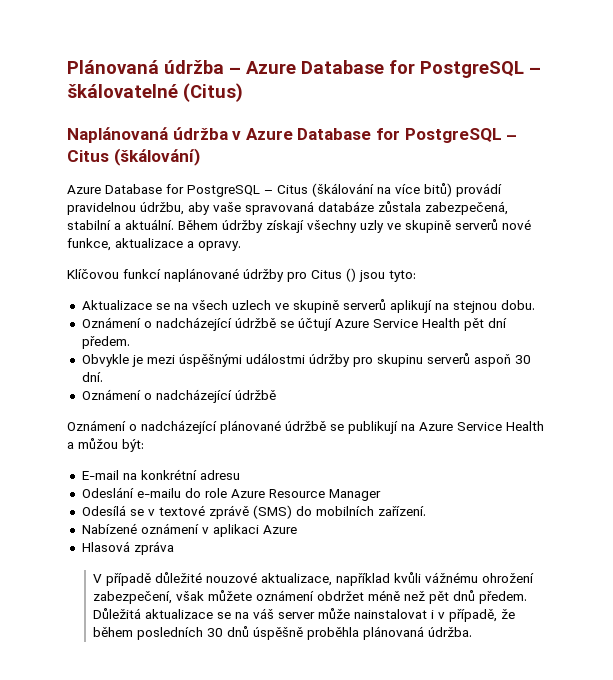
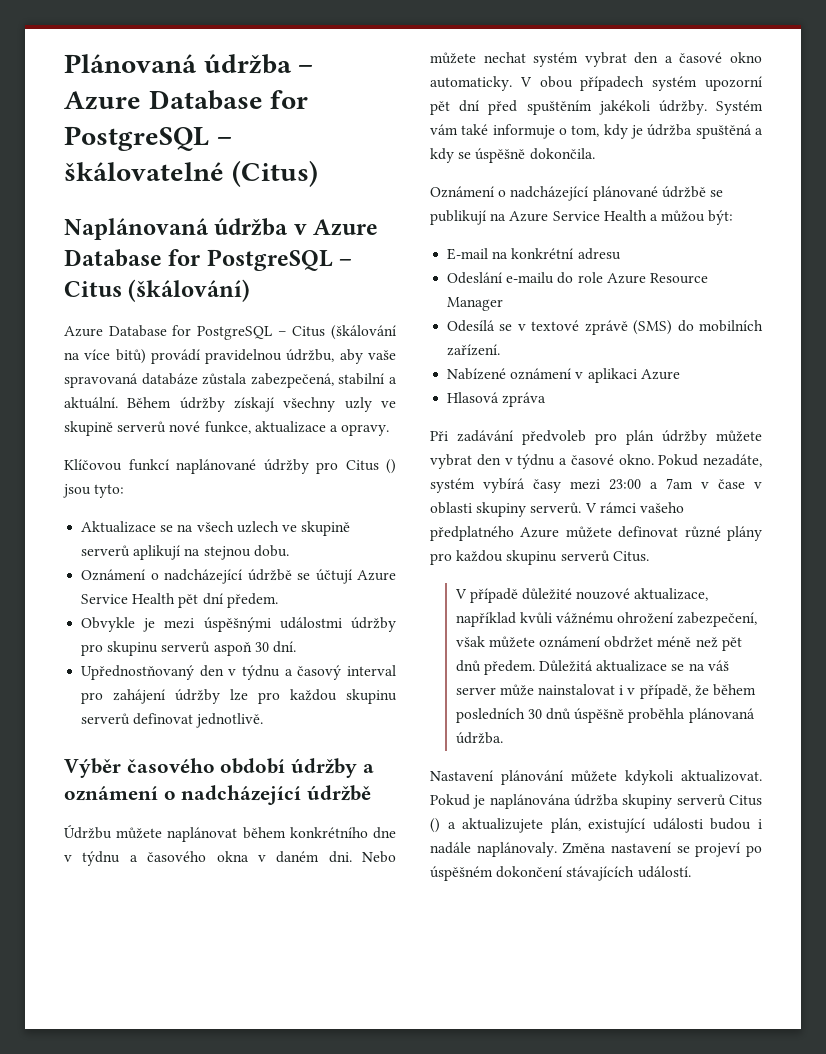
[81,389,276,403] Oznámení o nadcházející údržbě -> [81,665,396,680] [81,689,397,704] [81,713,264,728] [64,758,374,778] [64,785,372,805] [64,825,396,842] [64,851,396,866] [430,52,762,67] [430,76,762,91] [430,100,763,115] [430,124,763,139] [430,148,595,163] Upřednostňovaný den v týdnu a časový interval pro zahájení údržby lze pro každou skupinu serverů definovat jednotlivě. // Výběr časového období údržby a oznámení o nadcházející údržbě // Údržbu můžete naplánovat během konkrétního dne v týdnu a časového okna v daném dni. Nebo můžete nechat systém vybrat den a časové okno automaticky. V obou případech systém upozorní pět dní před spuštěním jakékoli údržby. Systém vám také informuje o tom, kdy je údržba spuštěná a kdy se úspěšně dokončila.
(174, 548) none -> [430,430,762,445] [430,454,762,469] [430,478,762,493] [430,502,684,517] [430,526,762,541] [430,550,649,565] // Při zadávání předvoleb pro plán údržby můžete vybrat den v týdnu a časové okno. Pokud nezadáte, systém vybírá časy mezi 23:00 a 7am v čase v oblasti skupiny serverů. V rámci vašeho předplatného Azure můžete definovat různé plány pro každou skupinu serverů Citus.
(473, 632) none -> [430,770,762,785] [430,794,762,809] [430,818,762,833] [430,842,762,857] [430,866,691,881] // Nastavení plánování můžete kdykoli aktualizovat. Pokud je naplánována údržba skupiny serverů Citus () a aktualizujete plán, existující události budou i nadále naplánovaly. Změna nastavení se projeví po úspěšném dokončení stávajících událostí.

